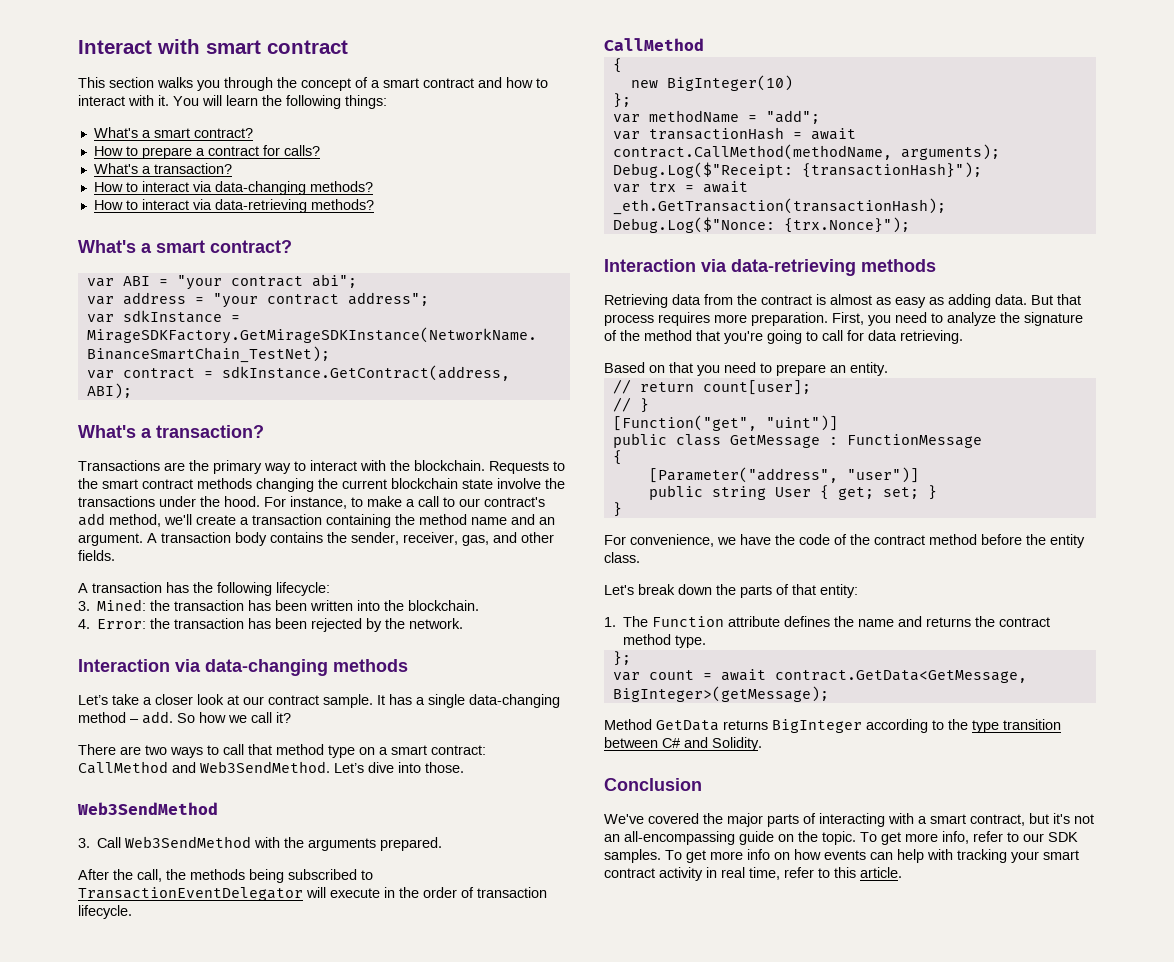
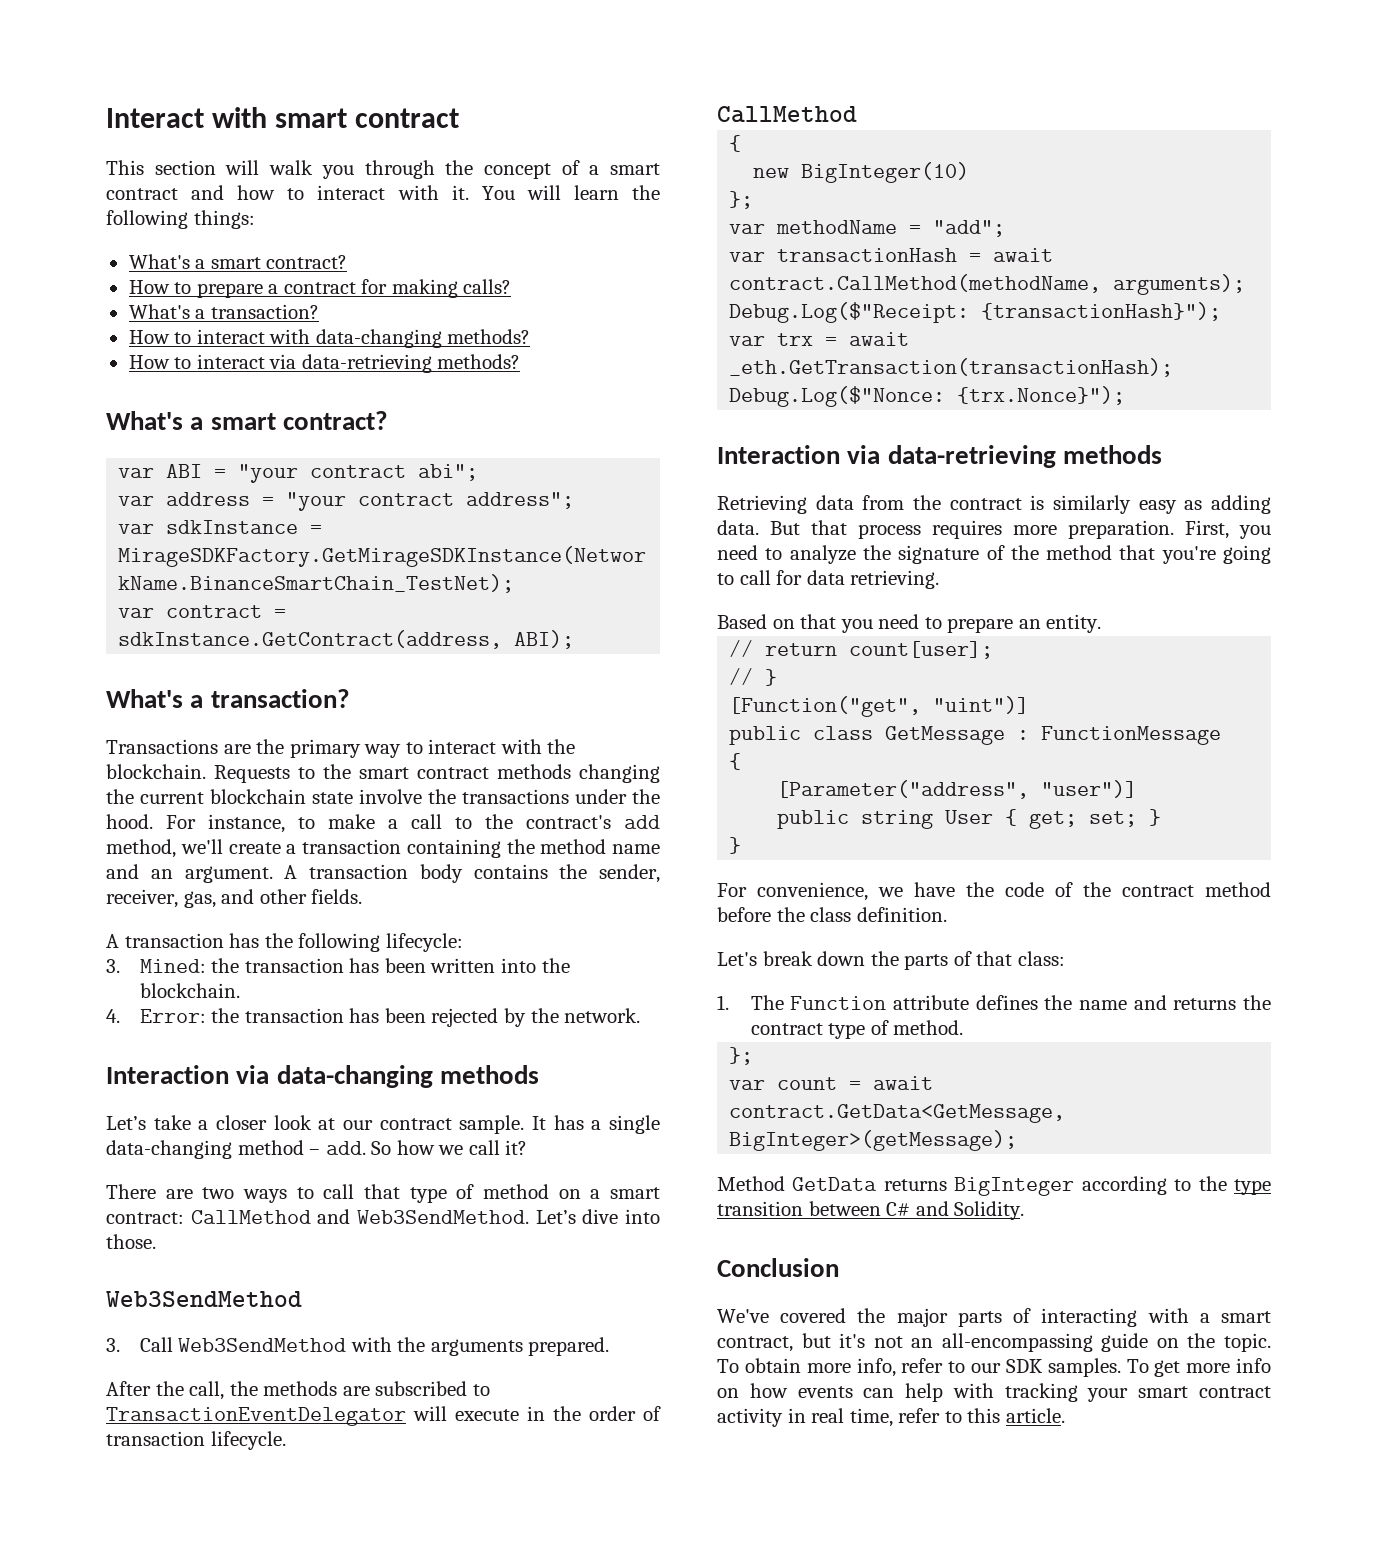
[157,77,193,88] walks -> [225,160,314,175] will walk
(280, 150) none -> [391,279,458,298] making
[192,181,212,192] via -> [269,329,311,344] with
[459,498,480,507] our -> [485,814,513,829] the
[276,744,355,758] method type -> [409,1184,550,1203] type of method
[249,869,284,883] being -> [342,1386,370,1396] are
[830,294,891,305] almost as -> [1053,495,1131,514] similarly
[1050,534,1085,548] [604,552,640,563] entity class. -> [810,907,947,922] class definition.
[820,584,858,598] entity: -> [1017,951,1065,966] class:
[623,634,707,648] method type. -> [828,1020,964,1039] type of method.
[881,832,901,845] get -> [744,1358,801,1373] obtain

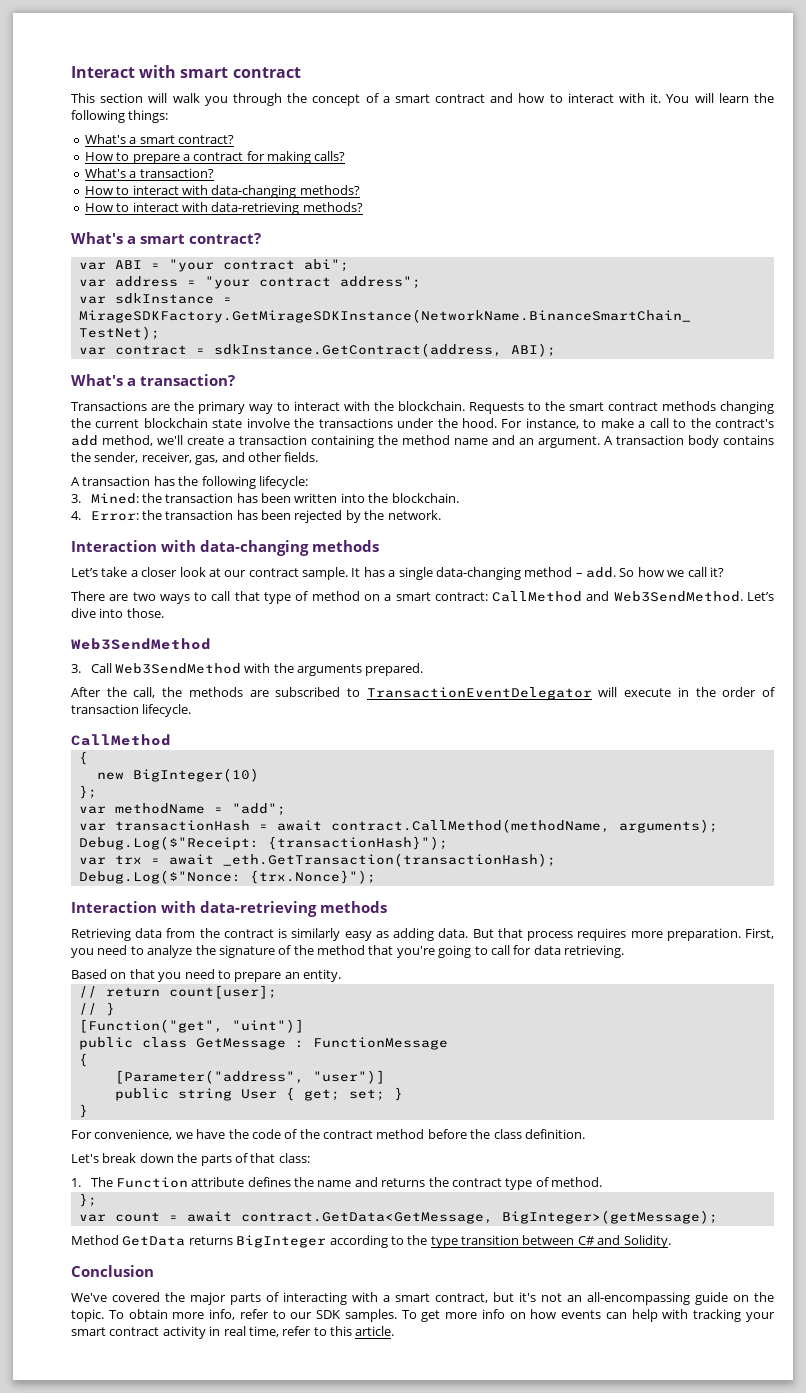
[269,354,297,369] via -> [181,202,208,212] with
[236,1065,270,1084] via -> [161,540,196,552] with
[847,445,881,464] via -> [161,901,196,913] with

